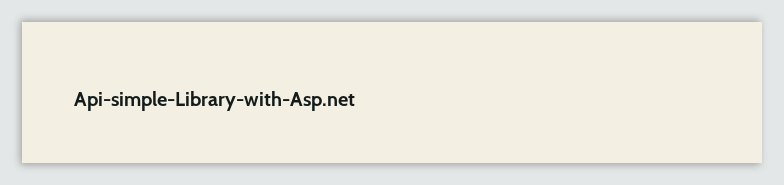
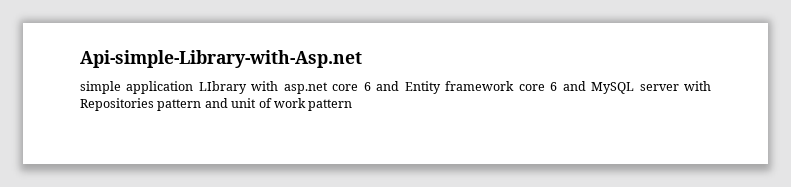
(355, 101) none -> [80,81,711,94] [80,98,353,111] // simple application LIbrary with asp.net core 6 and Entity framework core 6 and MySQL server with Repositories pattern and unit of work pattern

